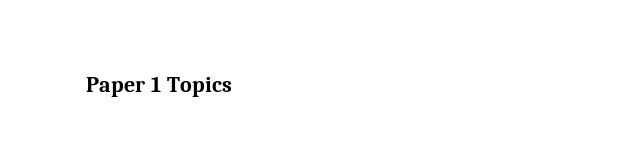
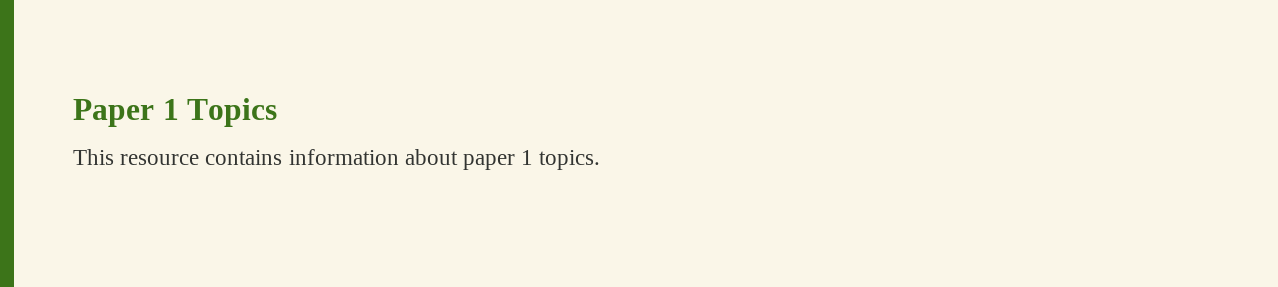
(232, 87) none -> [73,149,601,170] // This resource contains information about paper 1 topics.

